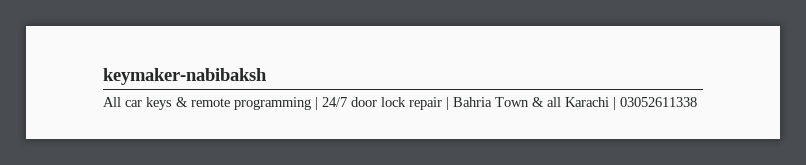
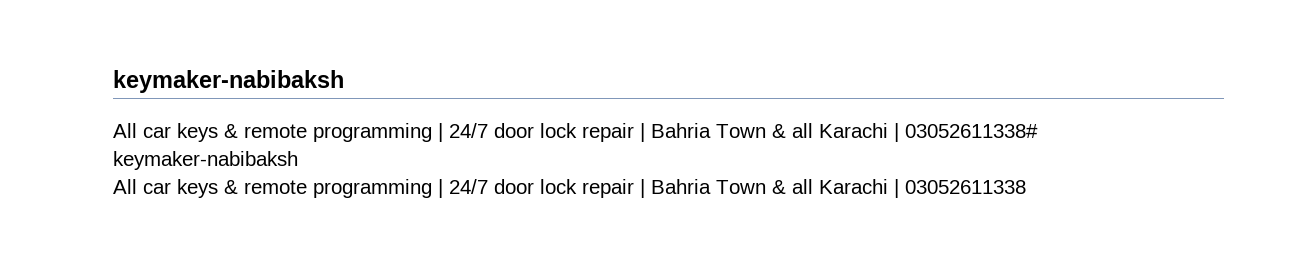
[103,68,267,85] keymaker-nabibaksh -> [113,70,344,93] [113,123,1038,142] [113,151,298,170] keymaker-nabibaksh // All car keys & remote programming | 24/7 door lock repair | Bahria Town & all Karachi | 03052611338# keymaker-nabibaksh

